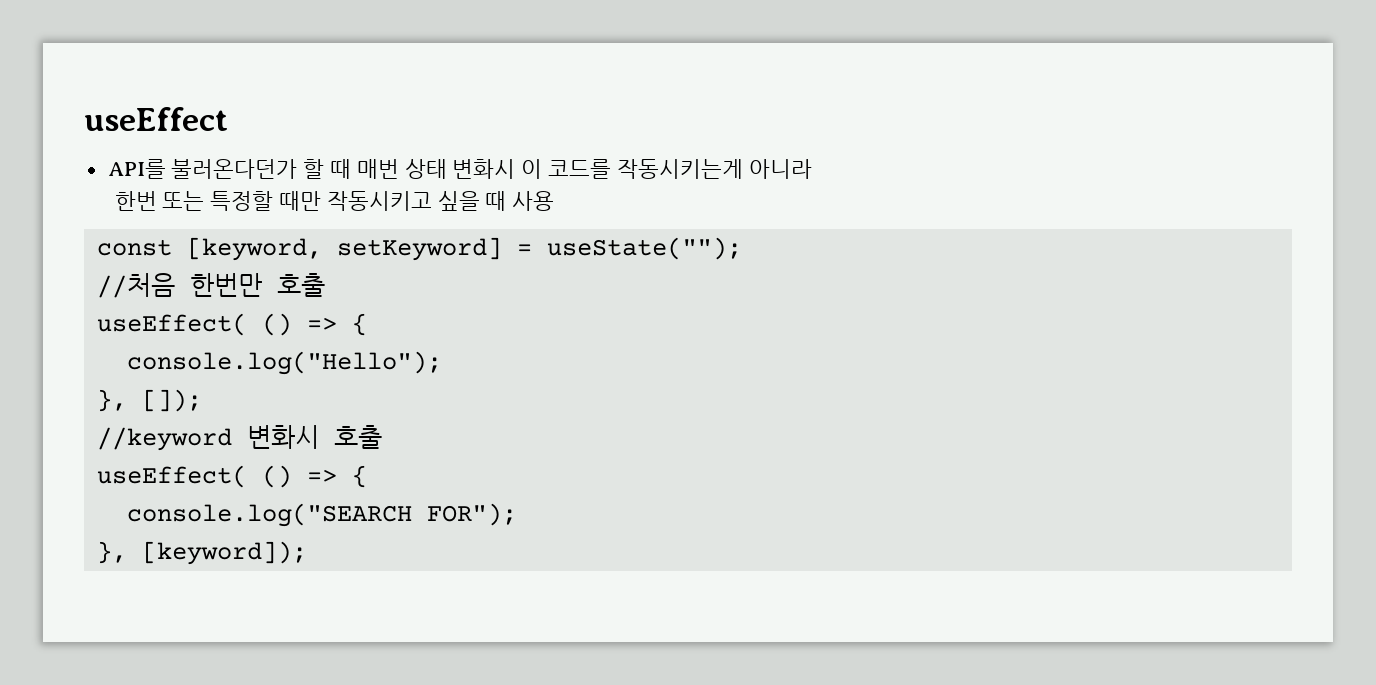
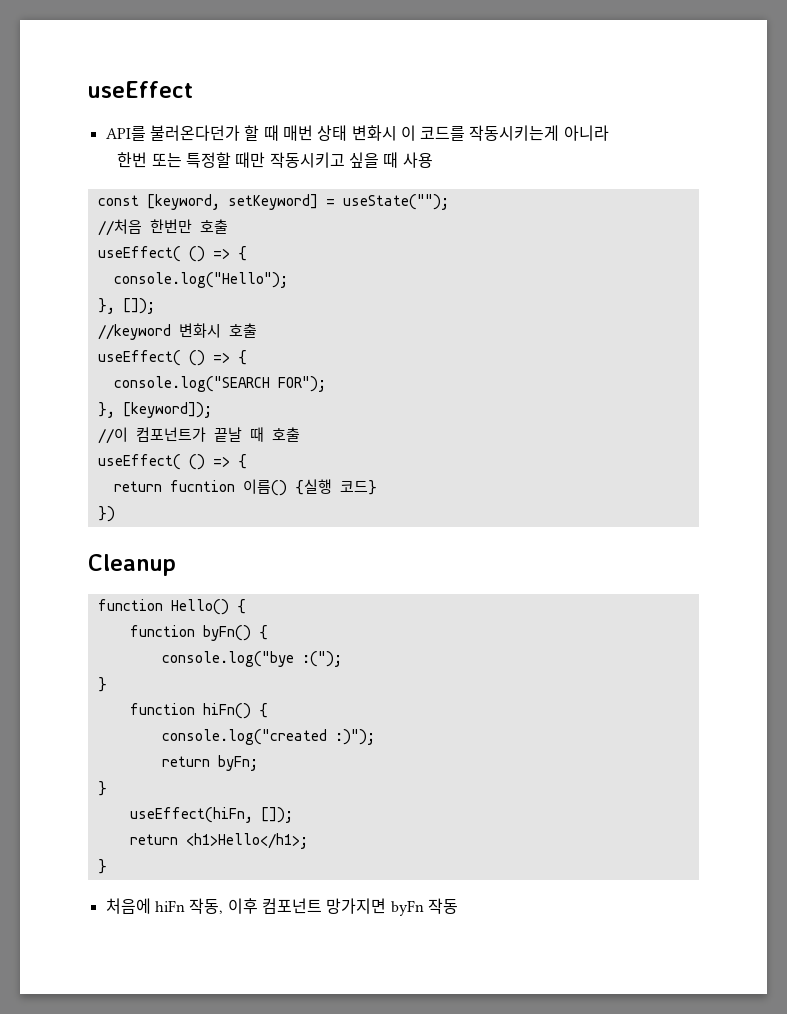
(307, 553) none -> [97,427,300,444] [97,454,247,470] [113,479,377,496] [97,506,115,522] [88,554,176,576] [97,599,246,615] [129,625,268,641] [161,651,342,667] [97,677,107,692] [129,703,268,719] [161,729,375,745] [161,755,258,771] [97,781,107,796] [129,807,293,823] [129,833,308,849] [97,859,107,874] [105,898,458,916] // //이 컴포넌트가 끝날 때 호출 // useEffect( () => { // return fucntion 이름() {실행 코드} // }) // Cleanup // function Hello() { // function byFn() { // console.log("bye :("); // } // function hiFn() { // console.log("created :)"); // return byFn; // } // useEffect(hiFn, []); // return <h1>Hello</h1>; // } // 처음에 hiFn 작동, 이후 컴포넌트 망가지면 byFn 작동

